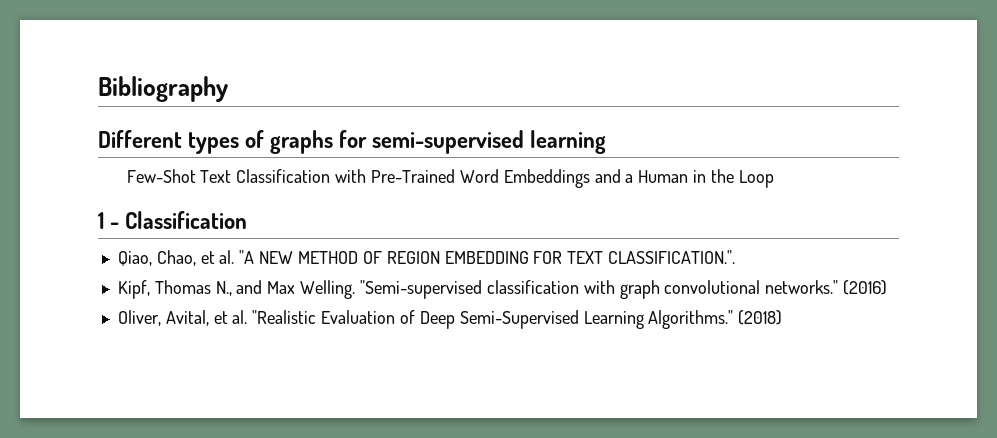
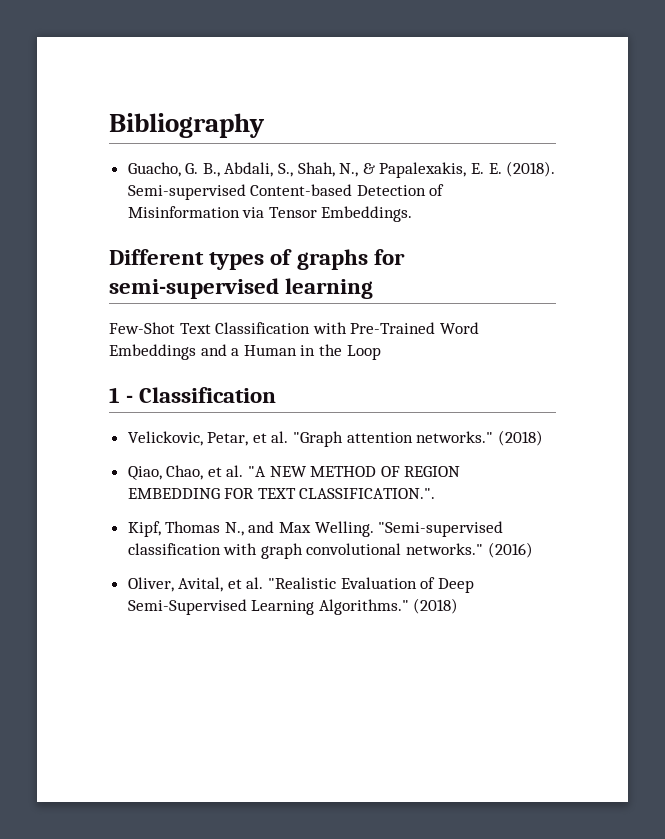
(228, 89) none -> [127,161,556,178] [127,184,445,200] [127,206,413,222] // Guacho, G. B., Abdali, S., Shah, N., & Papalexakis, E. E. (2018). Semi-supervised Content-based Detection of Misinformation via Tensor Embeddings.
(248, 220) none -> [127,430,543,447] // Velickovic, Petar, et al. "Graph attention networks." (2018)

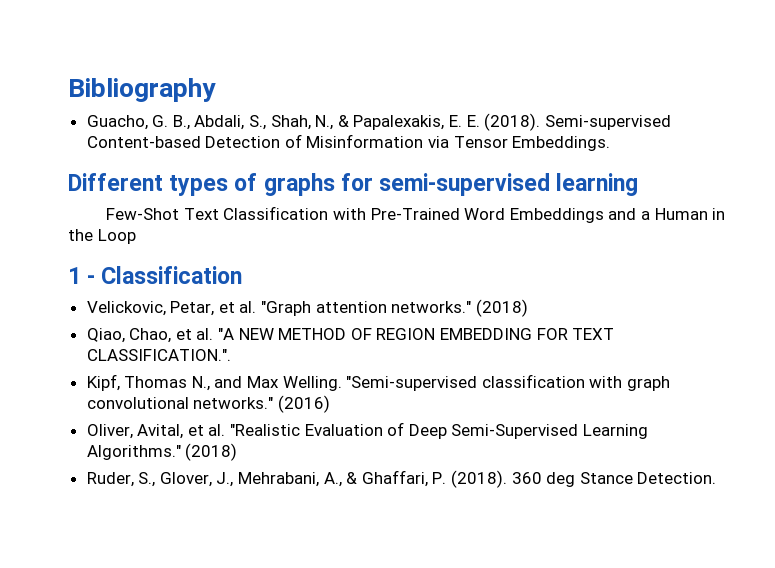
(459, 606) none -> [86,470,717,488] // Ruder, S., Glover, J., Mehrabani, A., & Ghaffari, P. (2018). 360 deg Stance Detection.

